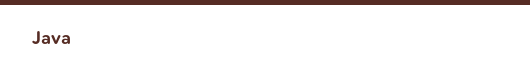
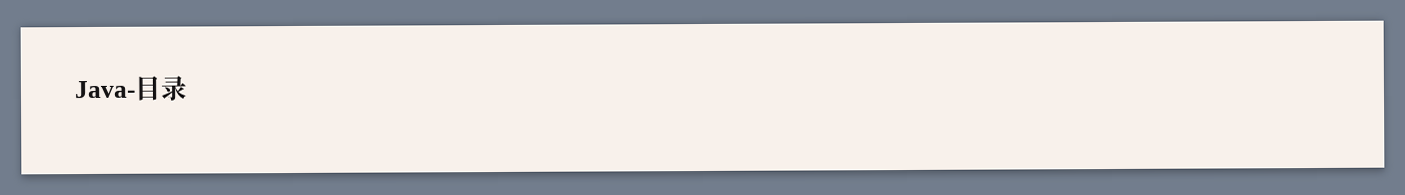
[32,31,71,45] Java -> [74,75,188,101] Java-目录

